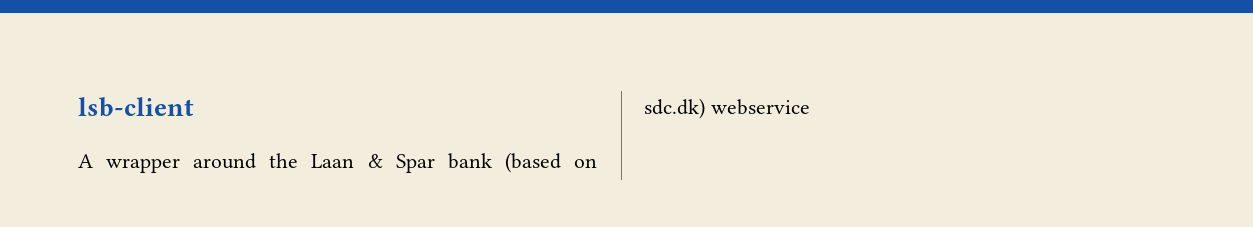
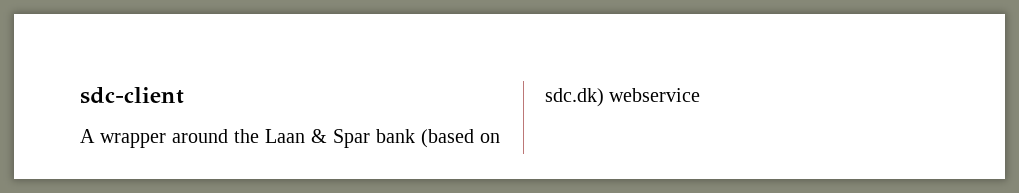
[78,97,194,117] lsb-client -> [80,87,184,104] sdc-client

